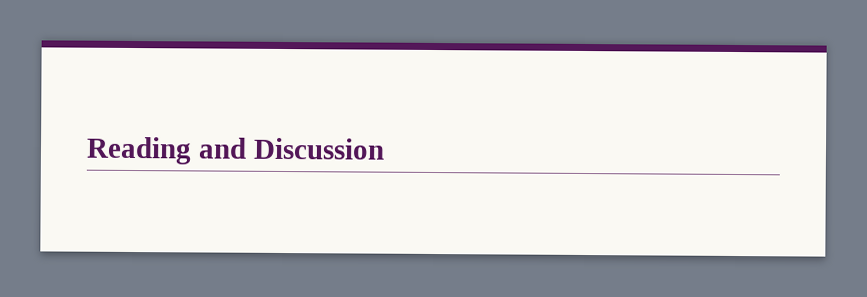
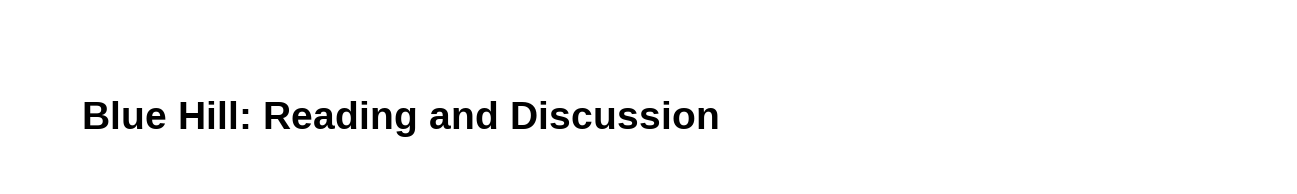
(86, 150) none -> [82,101,252,129] Blue Hill:

